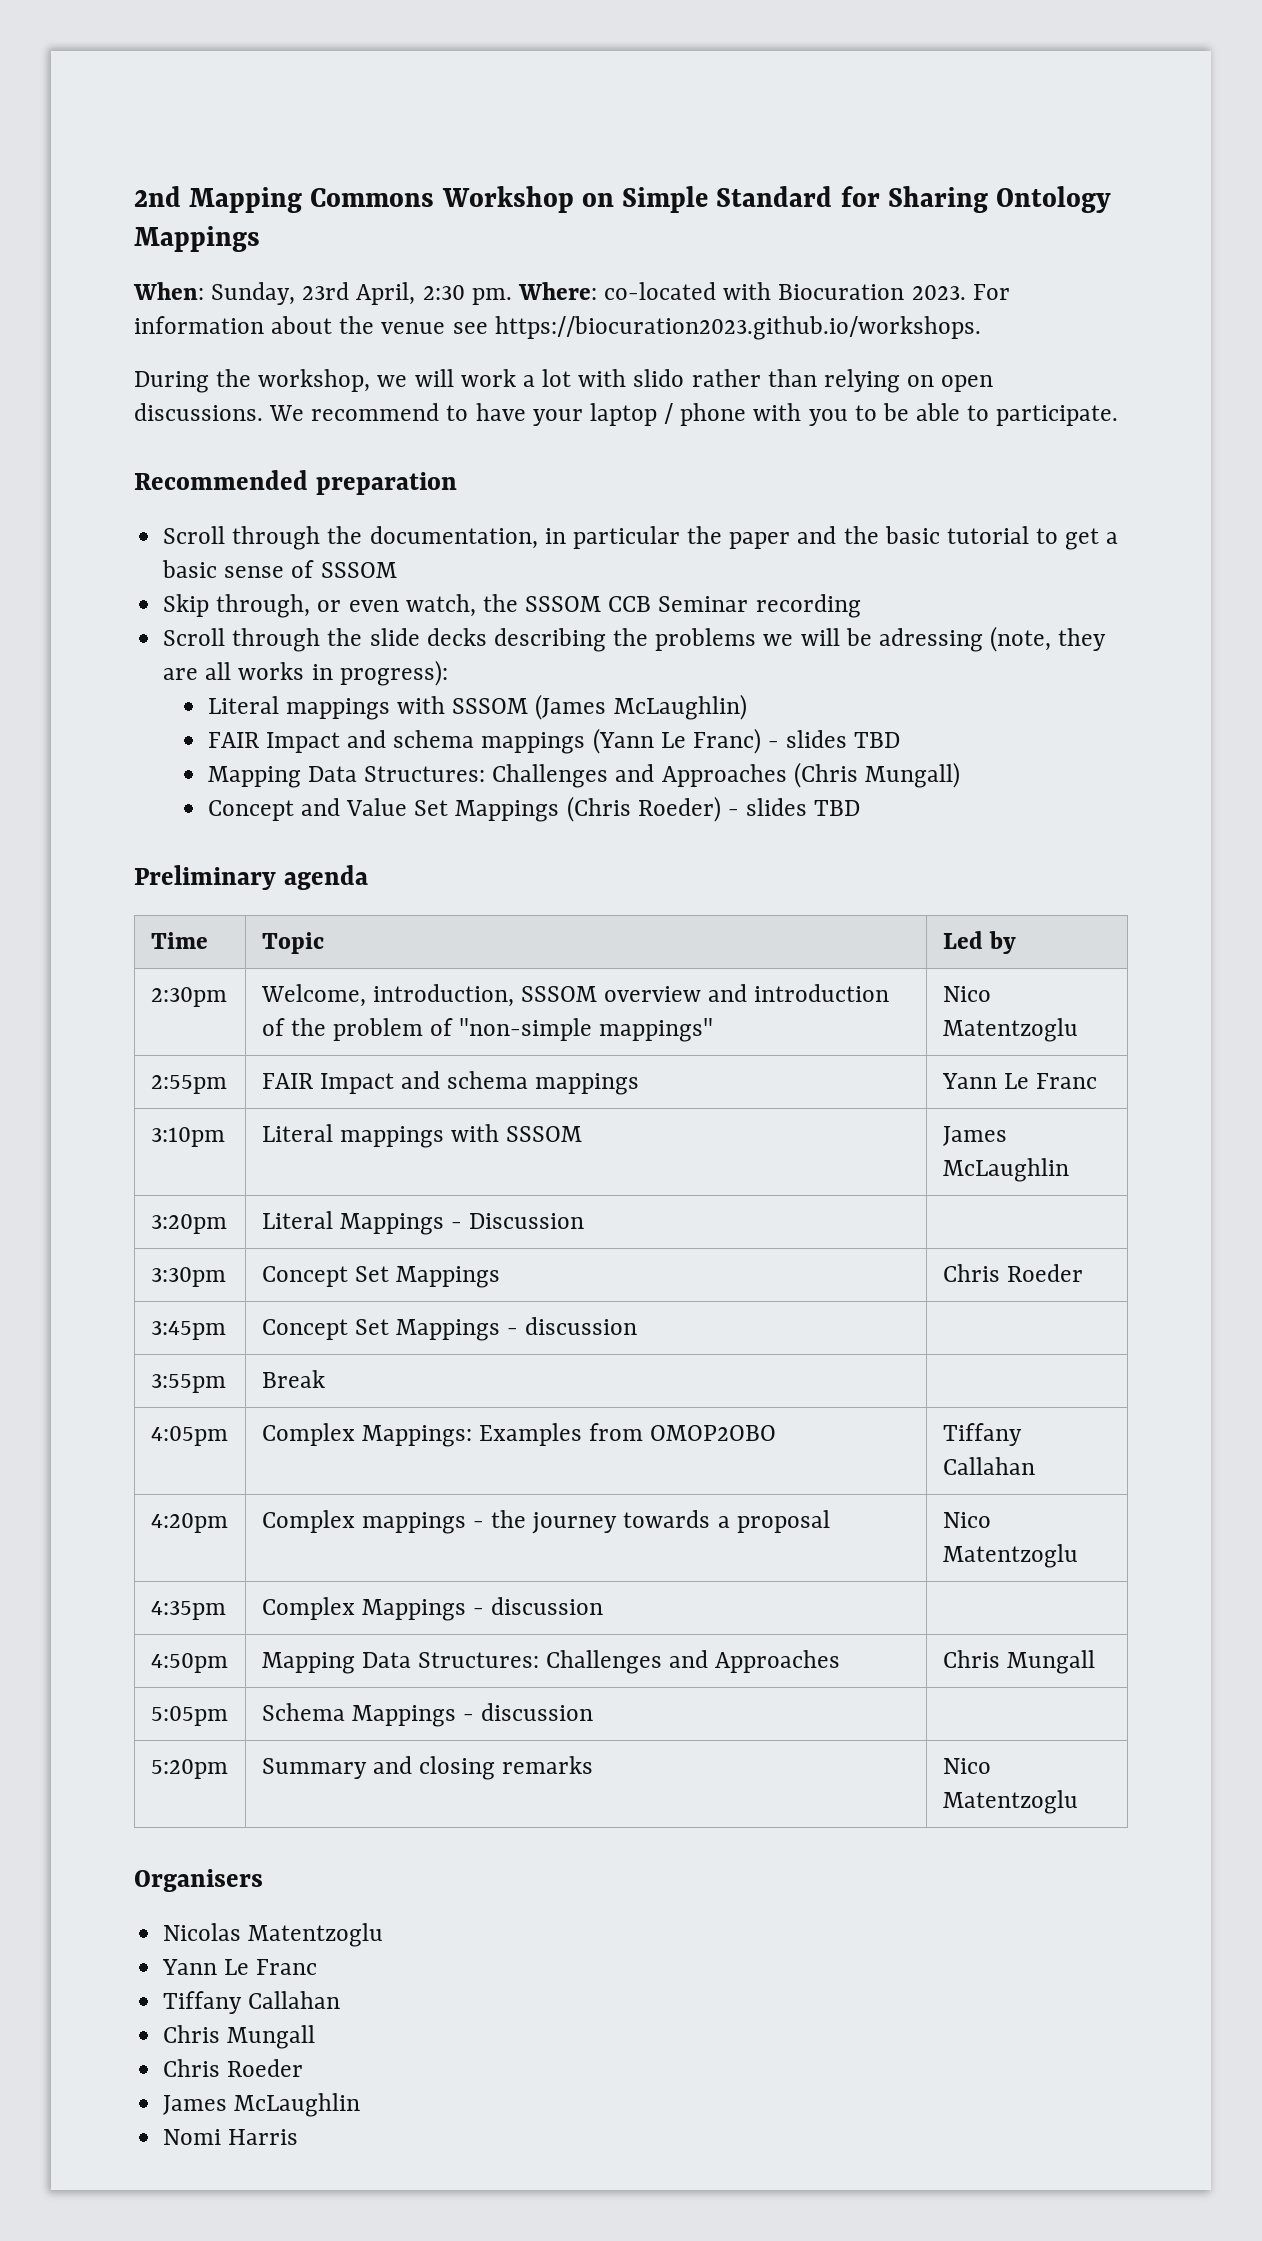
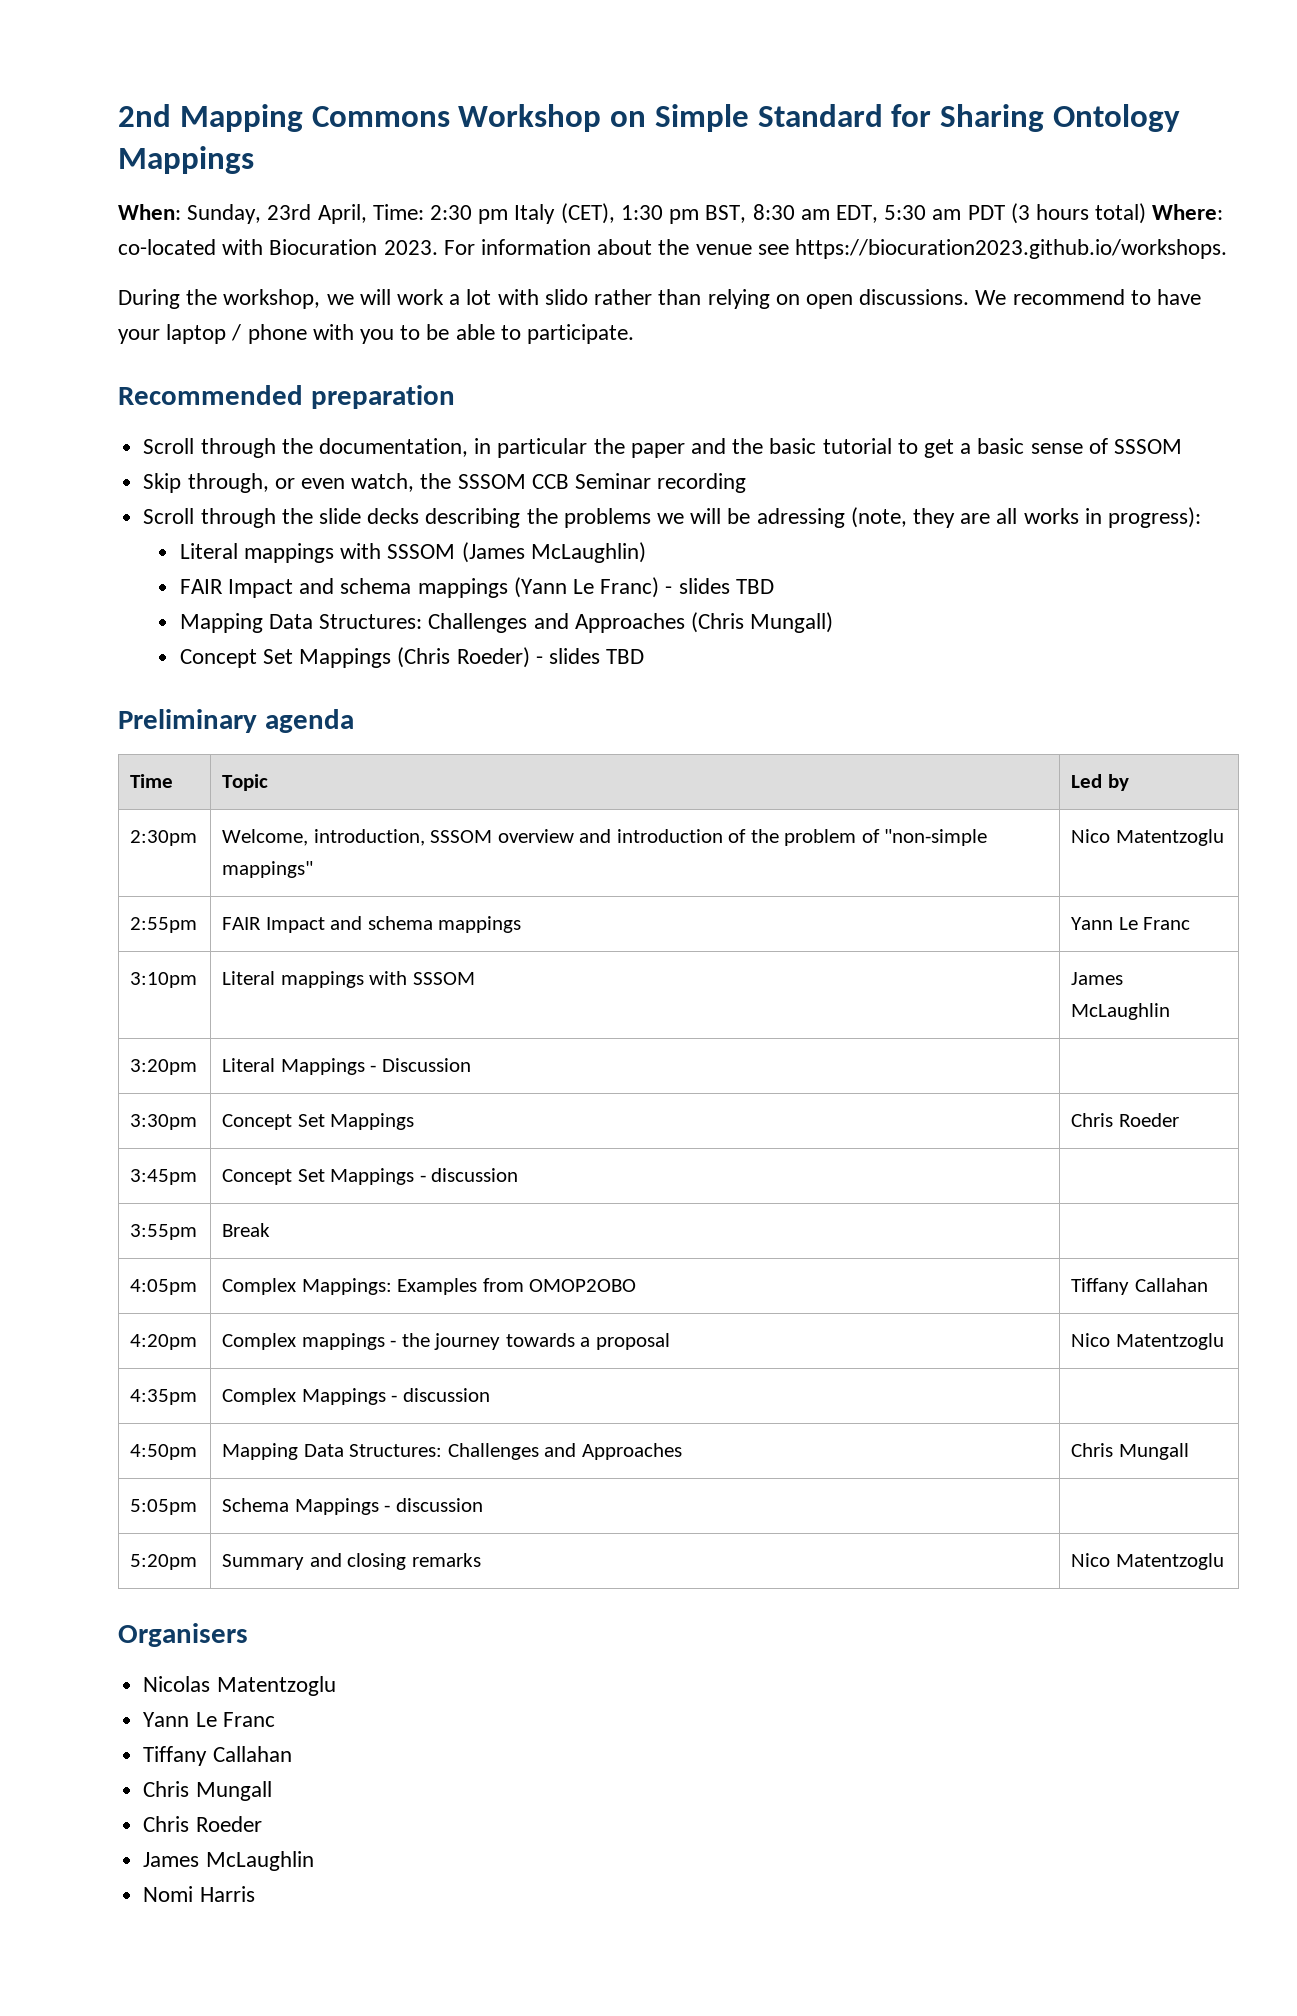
[422,285,512,305] 2:30 pm. -> [372,203,1147,224] Time: 2:30 pm Italy (CET), 1:30 pm BST, 8:30 am EDT, 5:30 am PDT (3 hours total)
[301,798,408,816] and Value -> (257, 658) none

